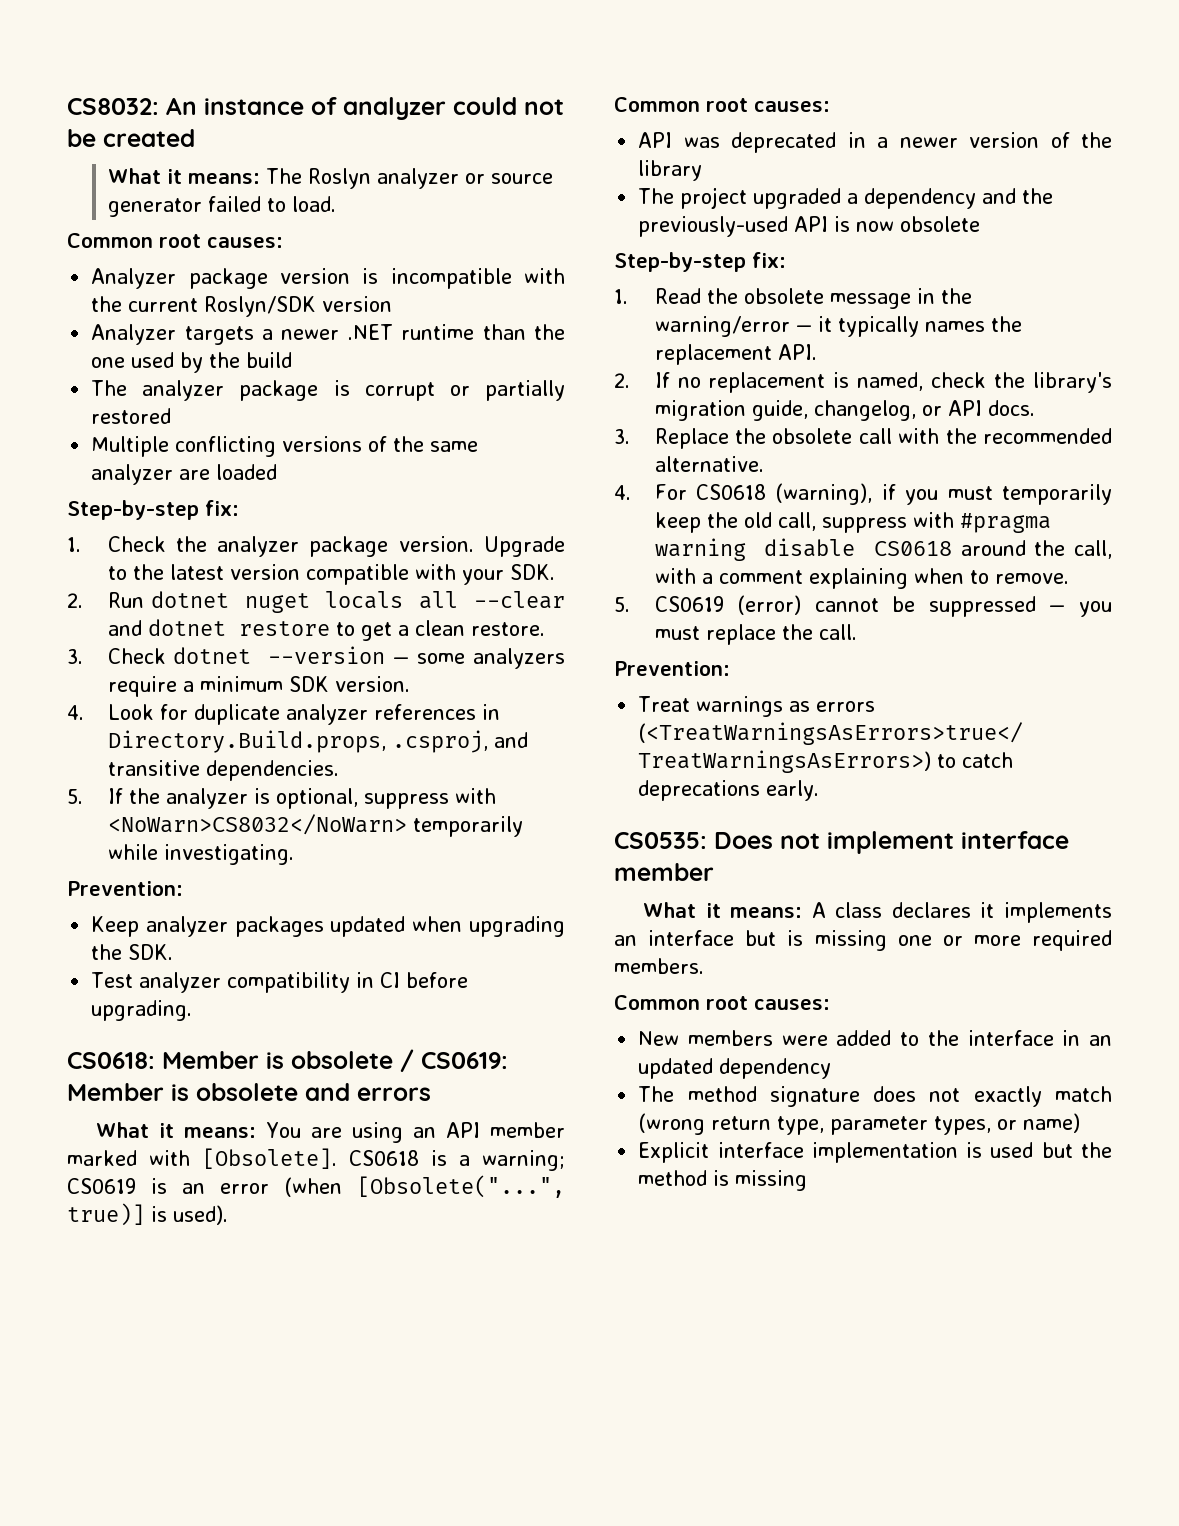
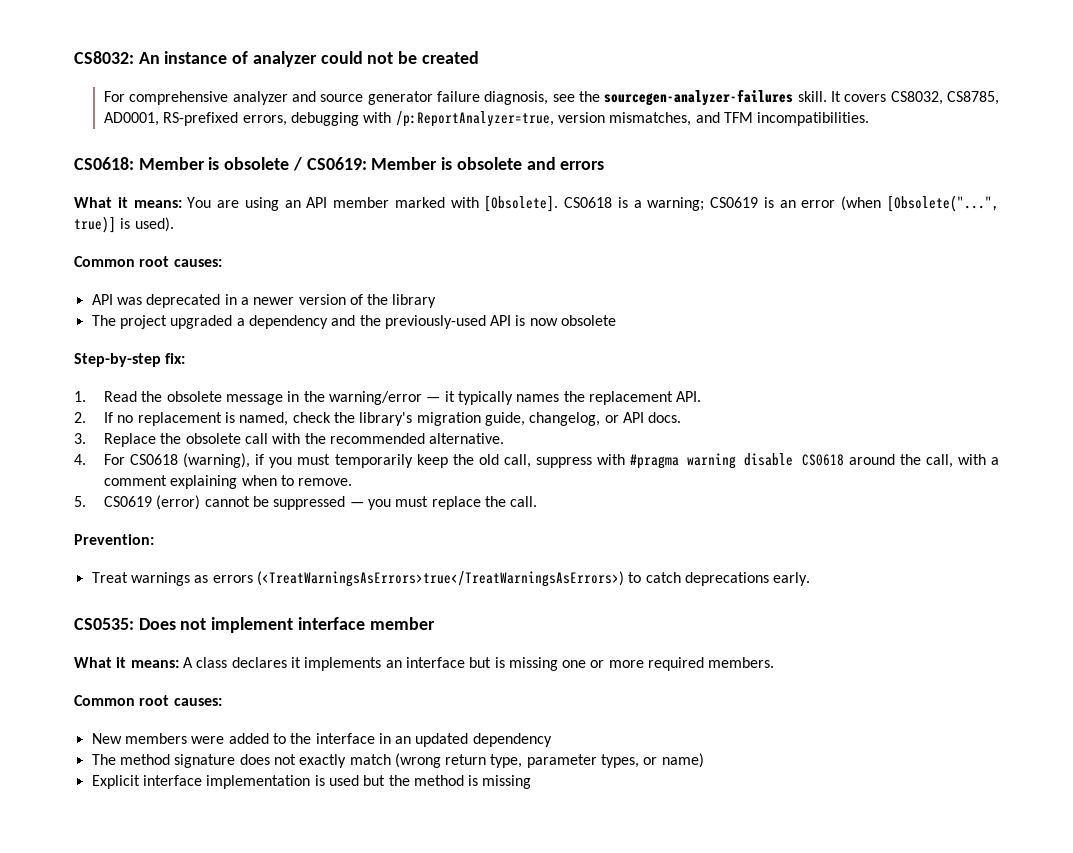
[107,168,553,189] [107,196,336,217] [67,233,283,248] [91,268,565,289] [91,296,393,317] [91,324,565,345] [91,352,293,373] [91,380,565,401] [91,408,172,424] [91,436,479,457] [91,464,278,485] [67,500,239,520] [67,536,565,557] [107,564,555,585] [67,591,565,613] [107,619,545,641] [67,646,565,669] [107,676,410,697] [67,704,500,725] [107,730,528,753] [107,760,339,781] [67,788,496,809] [107,814,523,837] [107,844,294,865] [67,881,183,896] [91,916,565,937] [91,944,174,960] [91,972,469,993] [91,1000,193,1021] What it means: The Roslyn analyzer or source generator failed to load. // Common root causes: // Analyzer package version is incompatible with the current Roslyn/SDK version // Analyzer targets a newer .NET runtime than the one used by the build // The analyzer package is corrupt or partially restored // Multiple conflicting versions of the same analyzer are loaded // Step-by-step fix: // 1. Check the analyzer package version. Upgrade to the latest version compatible with your SDK. // 2. Run dotnet nuget locals all --clear and dotnet restore to get a clean restore. // 3. Check dotnet --version — some analyzers require a minimum SDK version. // 4. Look for duplicate analyzer references in Directory.Build.props, .csproj, and transitive dependencies. // 5. If the analyzer is optional, suppress with <NoWarn>CS8032</NoWarn> temporarily while investigating. // Prevention: // Keep analyzer packages updated when upgrading the SDK. // Test analyzer compatibility in CI before upgrading. -> [104,89,999,106] [104,111,870,127] For comprehensive analyzer and source generator failure diagnosis, see the sourcegen-analyzer-failures skill. It covers CS8032, CS8785, AD0001, RS-prefixed errors, debugging with /p:ReportAnalyzer=true, version mismatches, and TFM incompatibilities.

